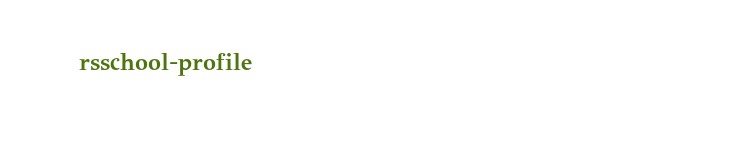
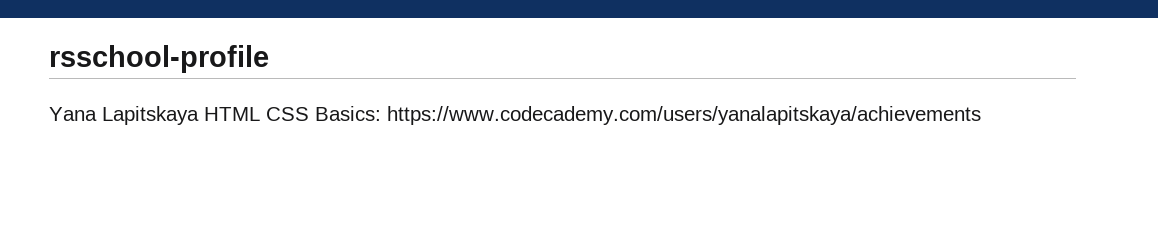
(252, 64) none -> [49,106,981,125] // Yana Lapitskaya HTML CSS Basics: https://www.codecademy.com/users/yanalapitskaya/achievements

